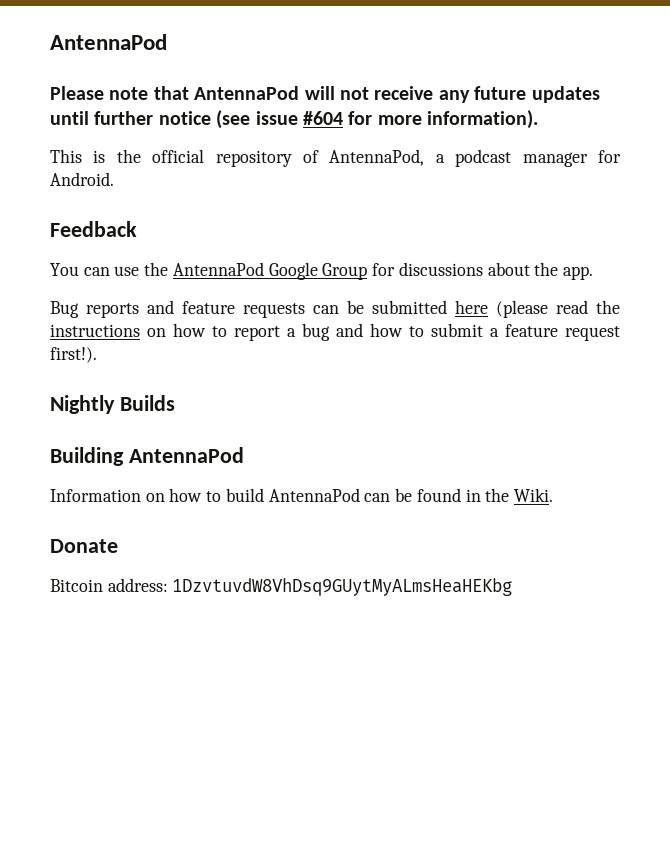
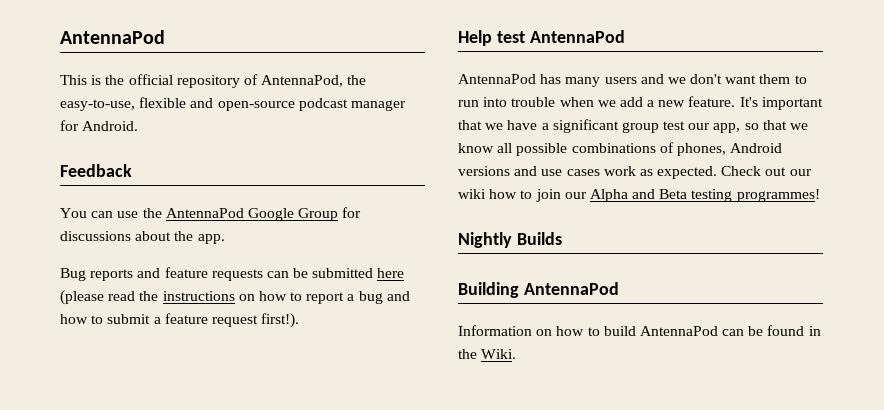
[50,34,167,50] [50,86,600,103] [50,110,539,129] AntennaPod // Please note that AntennaPod will not receive any future updates until further notice (see issue #604 for more information). -> [60,30,165,44] AntennaPod
[435,154,445,163] a -> [347,75,367,85] [60,97,295,111] the easy-to-use, flexible and open-source
(97, 355) none -> [458,30,625,46] [458,74,807,87] [458,96,823,110] [458,119,809,133] [458,142,783,156] [458,166,812,179] [458,189,820,202] // Help test AntennaPod // AntennaPod has many users and we don't want them to run into trouble when we add a new feature. It's important that we have a significant group test our app, so that we know all possible combinations of phones, Android versions and use cases work as expected. Check out our wiki how to join our Alpha and Beta testing programmes!
[50,539,118,553] [50,578,513,596] // Donate // Bitcoin address: 1DzvtuvdW8VhDsq9GUytMyALmsHeaHEKbg -> (517, 354) none

